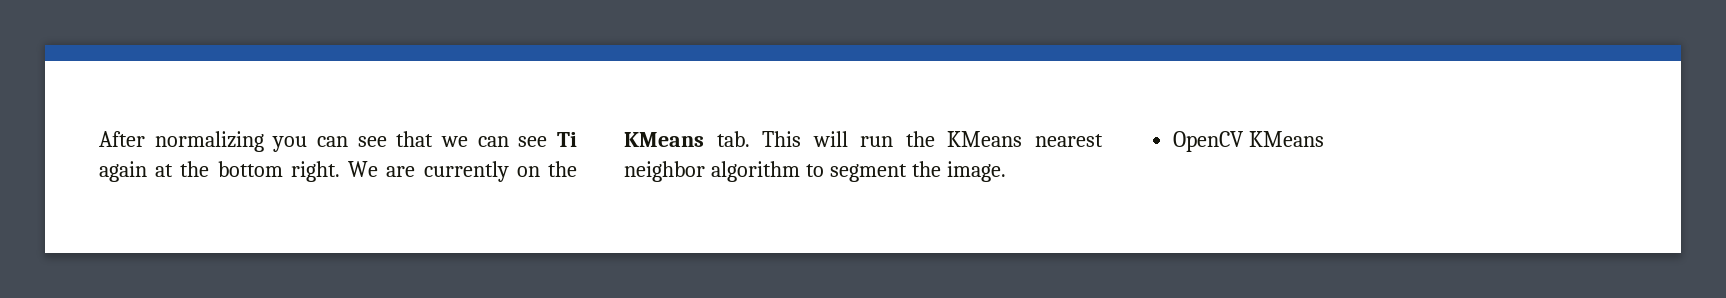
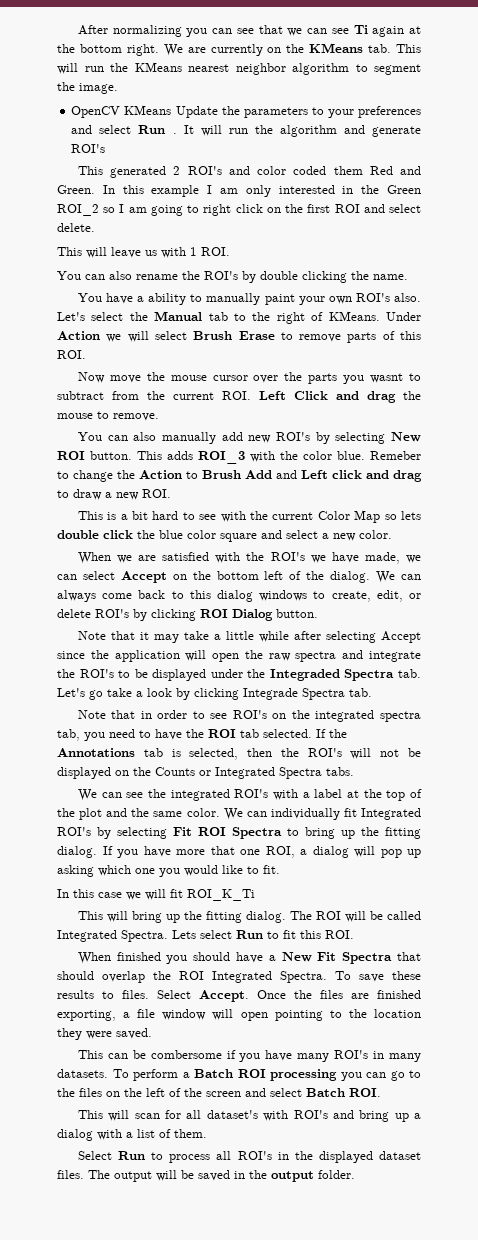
(1325, 139) none -> [175,106,421,118] [71,125,421,137] [71,144,106,153] [77,166,422,178] [57,185,422,197] [57,204,421,216] [57,223,95,232] [57,247,230,258] [57,271,408,283] [77,293,421,305] [57,311,421,324] [57,331,422,343] [57,350,86,359] [77,372,421,384] [57,391,421,403] [57,411,159,421] [77,432,421,444] [57,451,421,464] [57,470,422,482] [57,489,171,500] [77,510,421,523] [57,530,392,542] [77,552,421,564] [57,571,422,583] [57,590,421,602] [57,609,318,621] [77,631,422,643] [57,650,421,662] [57,669,421,681] [57,688,372,700] [77,710,422,722] [57,729,347,741] [57,748,421,760] [57,767,354,779] [77,789,422,801] [57,808,421,820] [57,827,421,839] [57,846,421,858] [57,865,280,877] [57,889,255,901] [77,911,421,923] [57,930,354,942] [77,952,421,964] [57,971,421,983] [57,990,421,1002] [57,1009,421,1021] [57,1028,152,1040] [77,1050,421,1062] [57,1069,421,1081] [57,1088,381,1097] [77,1110,421,1122] [57,1129,207,1141] [77,1151,421,1163] [57,1170,355,1182] Update the parameters to your preferences and select Run . It will run the algorithm and generate ROI's // This generated 2 ROI's and color coded them Red and Green. In this example I am only interested in the Green ROI_2 so I am going to right click on the first ROI and select delete. // This will leave us with 1 ROI. // You can also rename the ROI's by double clicking the name. // You have a ability to manually paint your own ROI's also. Let's select the Manual tab to the right of KMeans. Under Action we will select Brush Erase to remove parts of this ROI. // Now move the mouse cursor over the parts you wasnt to subtract from the current ROI. Left Click and drag the mouse to remove. // You can also manually add new ROI's by selecting New ROI button. This adds ROI_3 with the color blue. Remeber to change the Action to Brush Add and Left click and drag to draw a new ROI. // This is a bit hard to see with the current Color Map so lets double click the blue color square and select a new color. // When we are satisfied with the ROI's we have made, we can select Accept on the bottom left of the dialog. We can always come back to this dialog windows to create, edit, or delete ROI's by clicking ROI Dialog button. // Note that it may take a little while after selecting Accept since the application will open the raw spectra and integrate the ROI's to be displayed under the Integraded Spectra tab. Let's go take a look by clicking Integrade Spectra tab. // Note that in order to see ROI's on the integrated spectra tab, you need to have the ROI tab selected. If the Annotations tab is selected, then the ROI's will not be displayed on the Counts or Integrated Spectra tabs. // We can see the integrated ROI's with a label at the top of the plot and the same color. We can individually fit Integrated ROI's by selecting Fit ROI Spectra to bring up the fitting dialog. If you have more that one ROI, a dialog will pop up asking which one you would like to fit. // In this case we will fit ROI_K_Ti // This will bring up the fitting dialog. The ROI will be called Integrated Spectra. Lets select Run to fit this ROI. // When finished you should have a New Fit Spectra that should overlap the ROI Integrated Spectra. To save these results to files. Select Accept. Once the files are finished exporting, a file window will open pointing to the location they were saved. // This can be combersome if you have many ROI's in many datasets. To perform a Batch ROI processing you can go to the files on the left of the screen and select Batch ROI. // This will scan for all dataset's with ROI's and bring up a dialog with a list of them. // Select Run to process all ROI's in the displayed dataset files. The output will be saved in the output folder.

